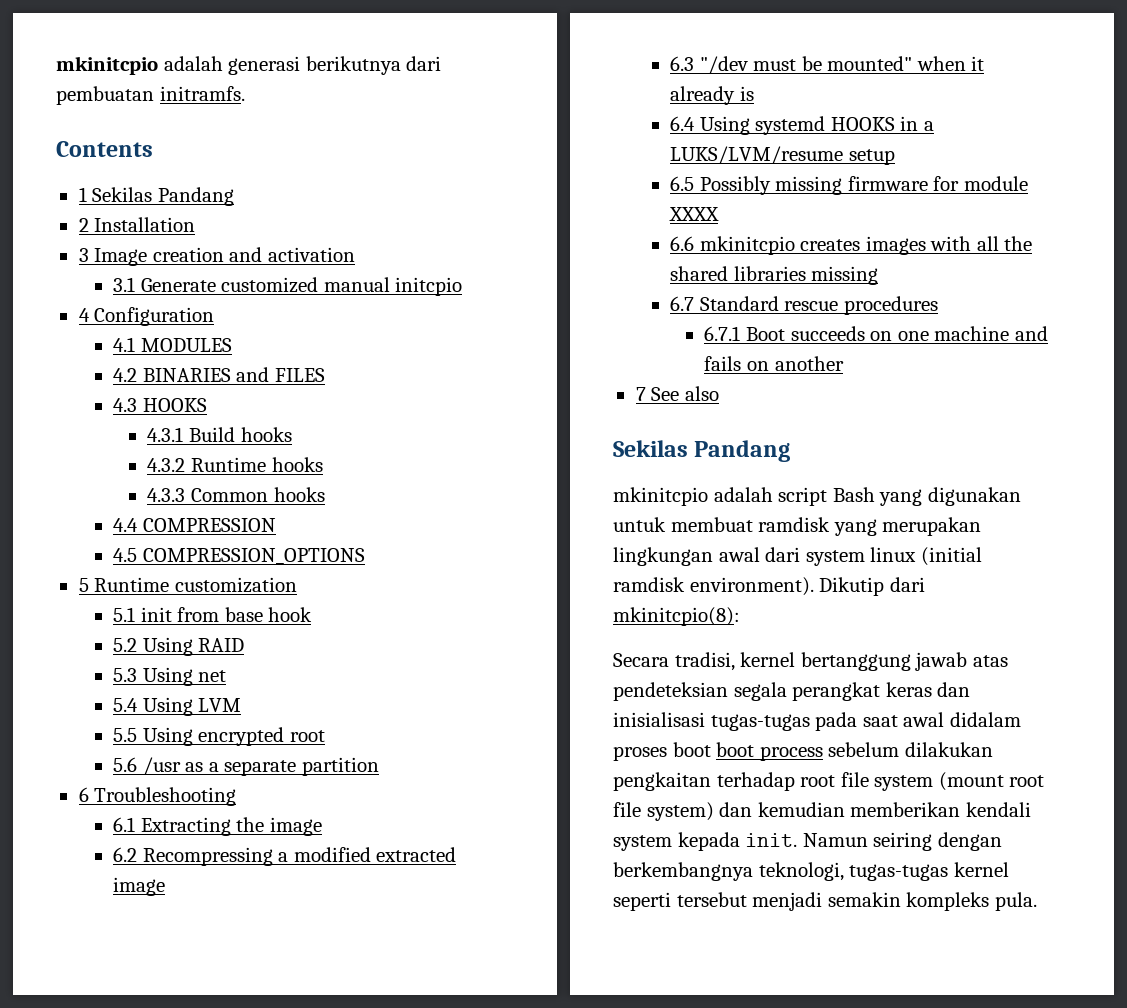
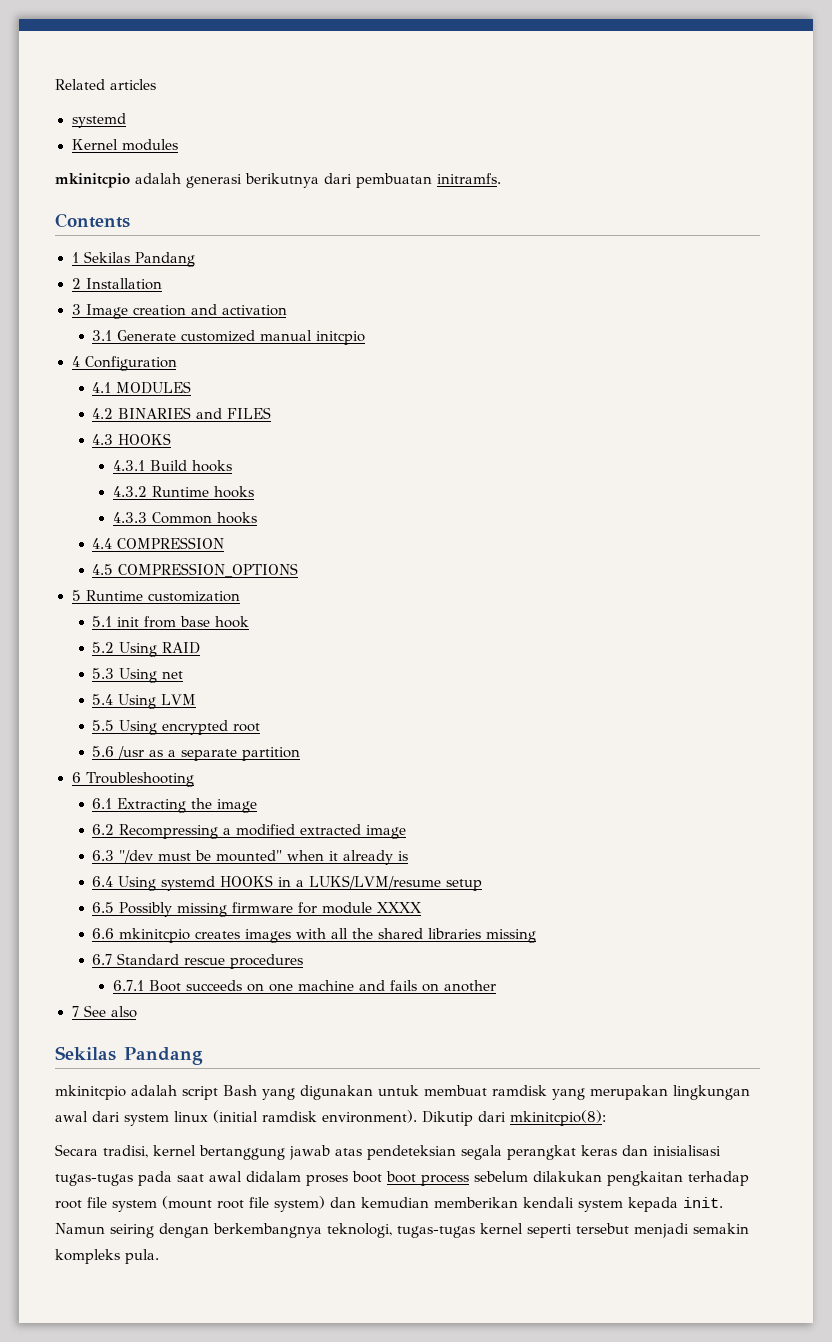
(56, 65) none -> [55,79,156,90] [71,113,126,128] [71,139,178,151] Related articles // systemd // Kernel modules //

